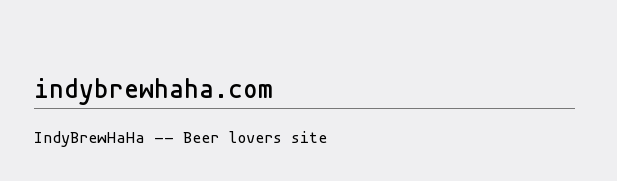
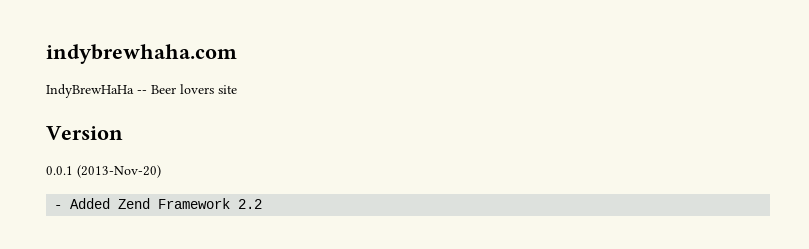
(327, 137) none -> [46,126,123,140] [46,165,161,178] [54,198,263,209] // Version // 0.0.1 (2013-Nov-20) // - Added Zend Framework 2.2

